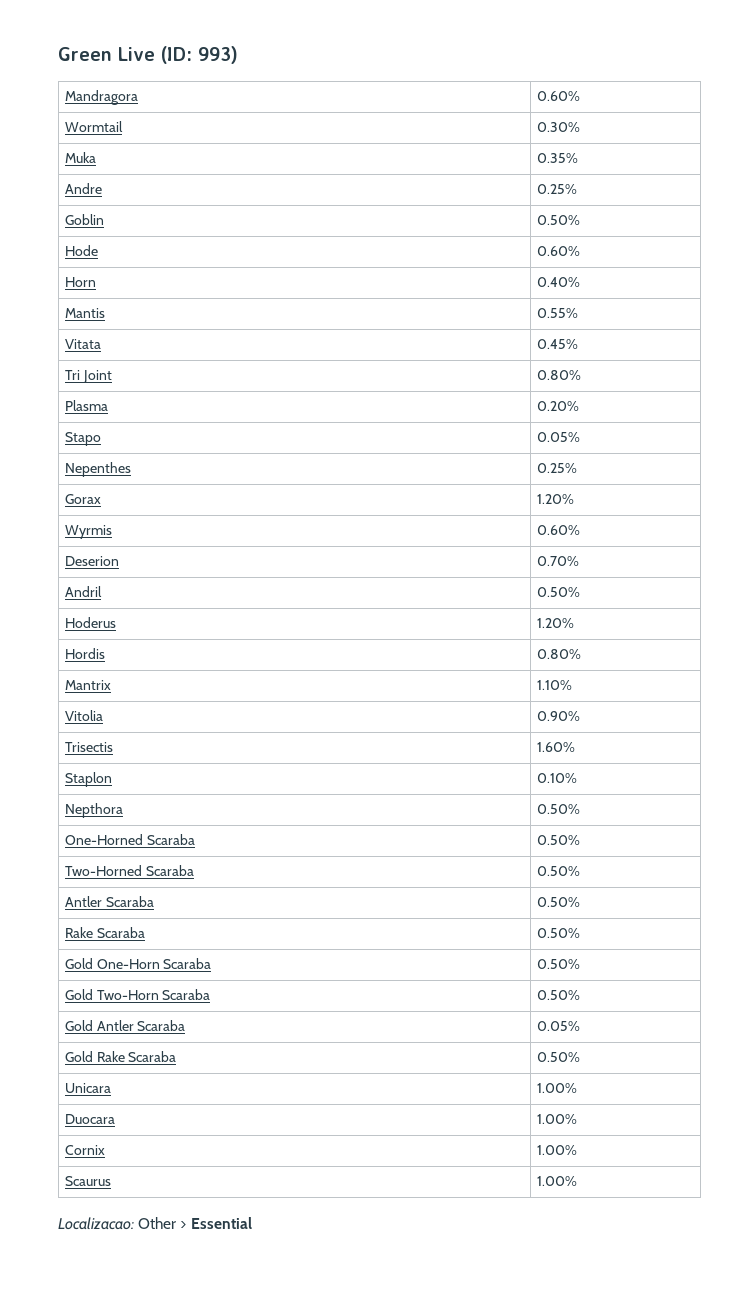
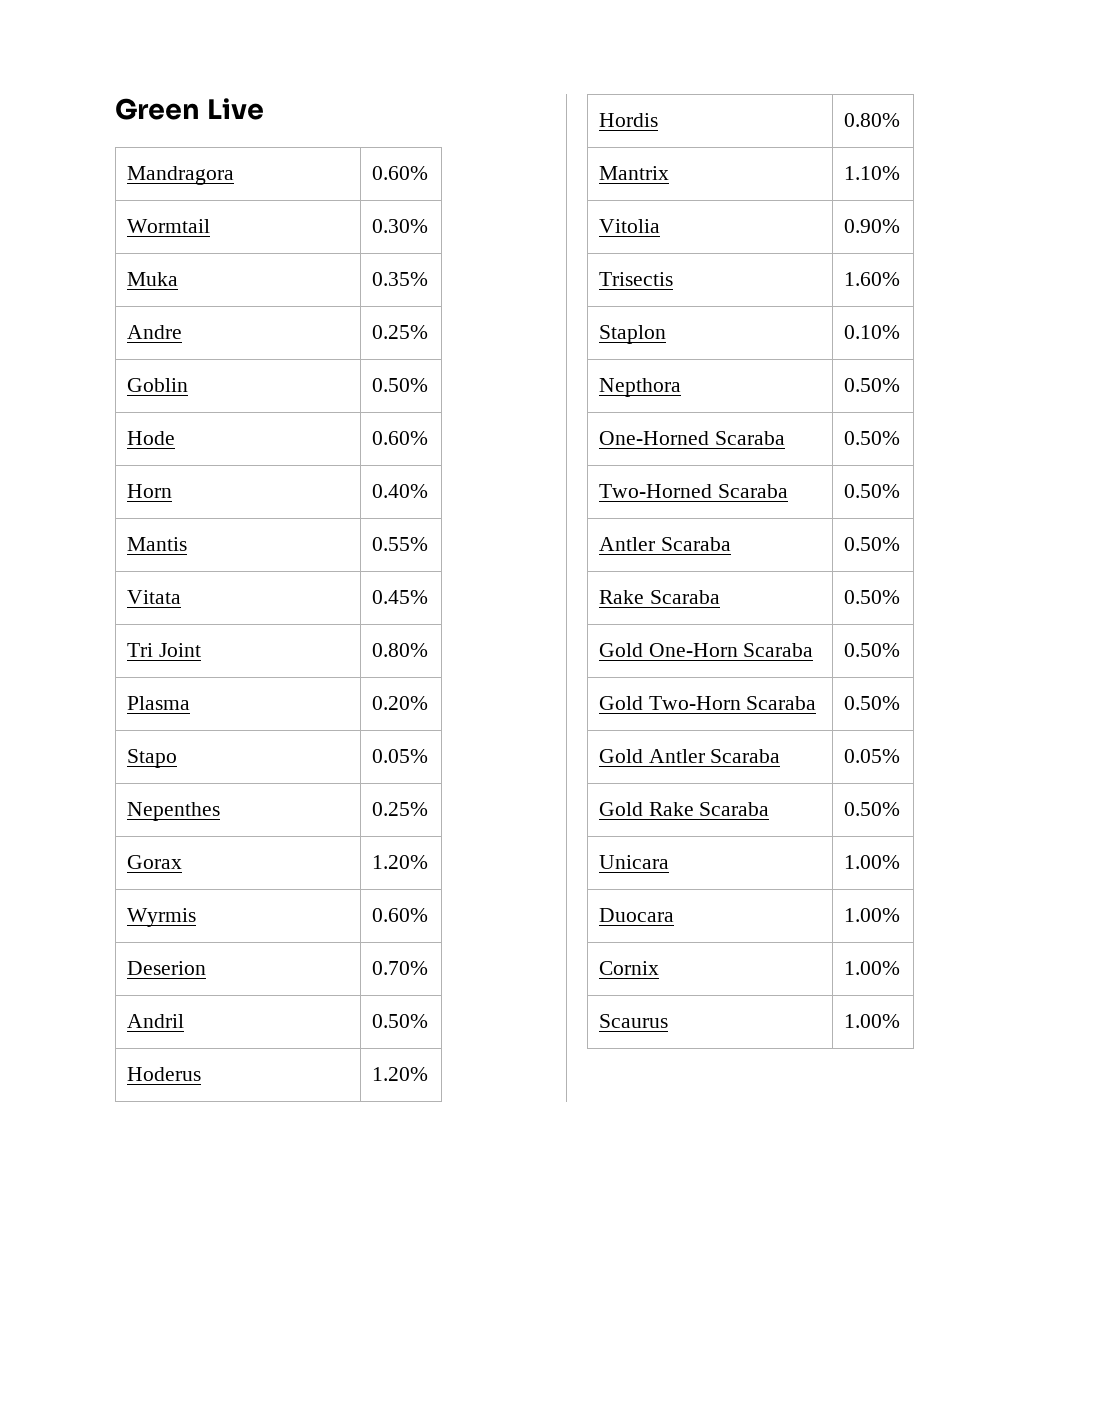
[161,46,238,64] (ID: 993) -> (265, 109) none
[58,1217,252,1230] // Localizacao: Other > Essential -> (900, 1021) none

